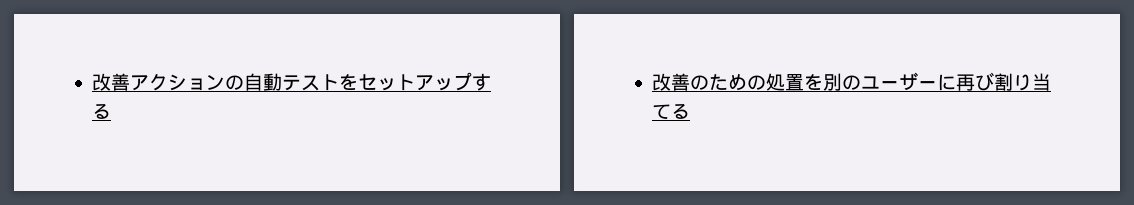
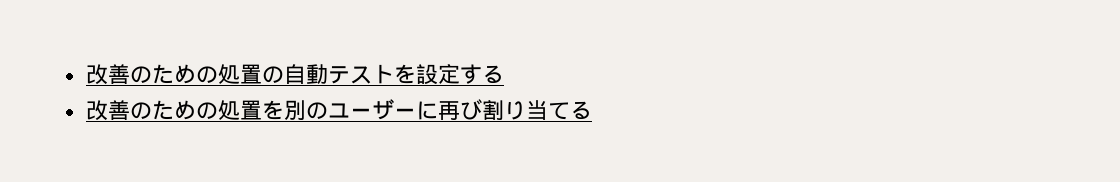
[91,73,225,91] 改善アクション -> [85,64,262,85] 改善のための処置
[357,72,472,91] セットアップ -> [415,64,460,85] 設定

